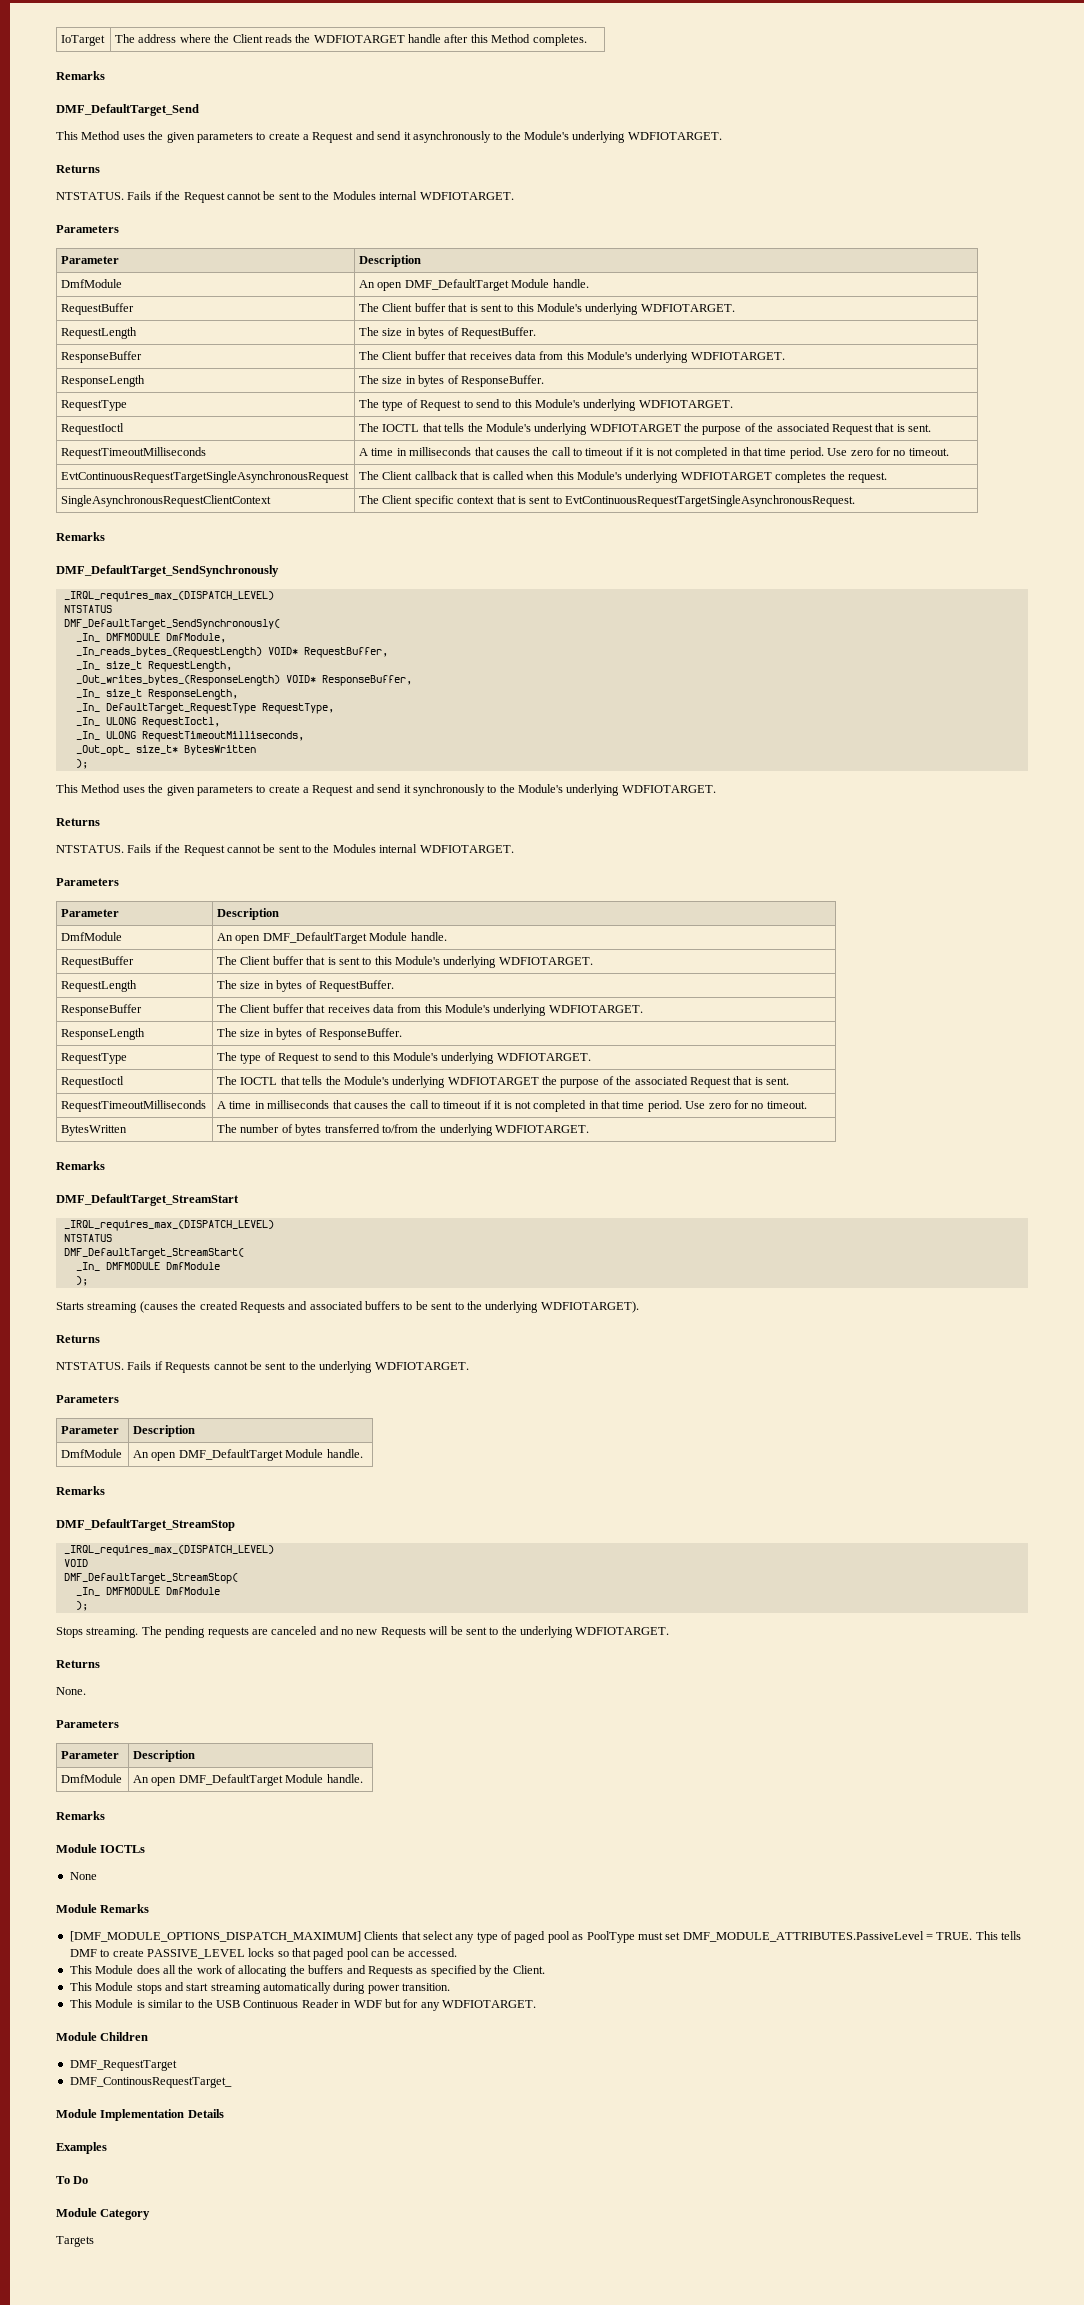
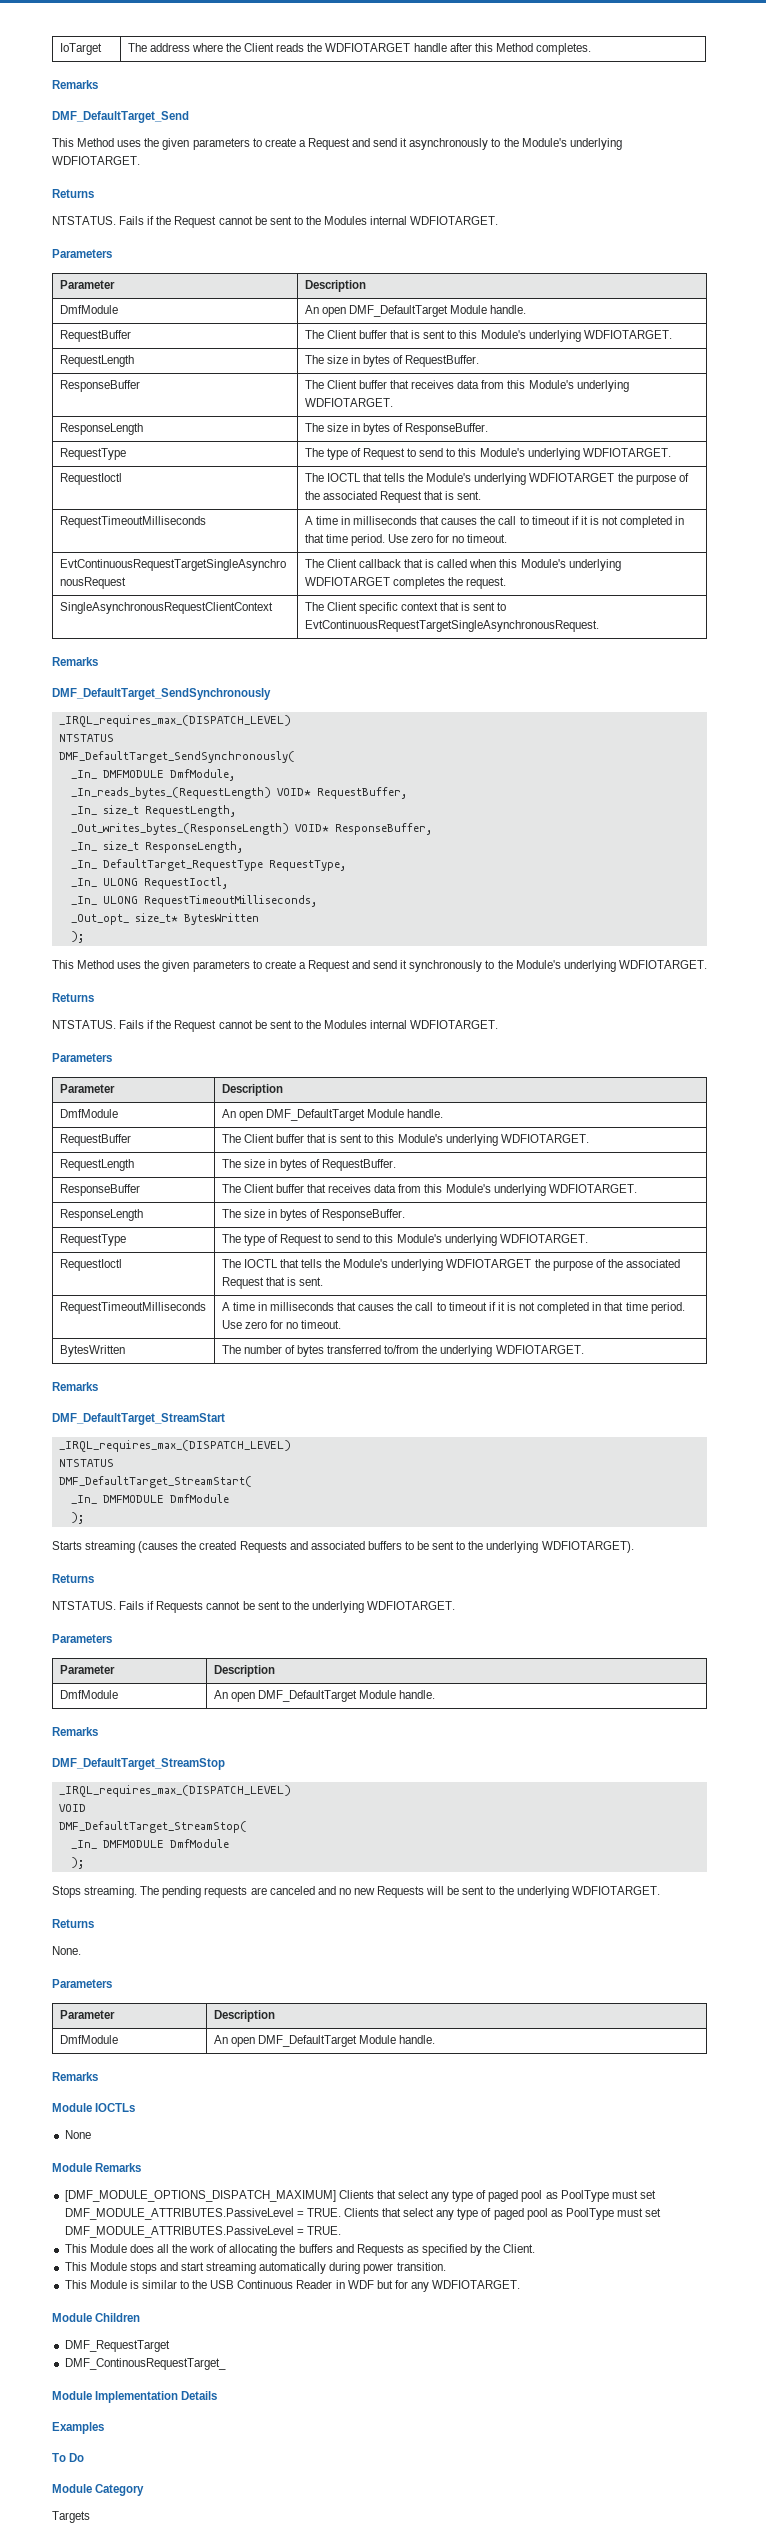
[975,1931,1022,1940] [69,1948,457,1960] This tells DMF to create PASSIVE_LEVEL locks so that paged pool can be accessed. -> [343,2208,662,2220] [64,2226,341,2238] Clients that select any type of paged pool as PoolType must set DMF_MODULE_ATTRIBUTES.PassiveLevel = TRUE.

